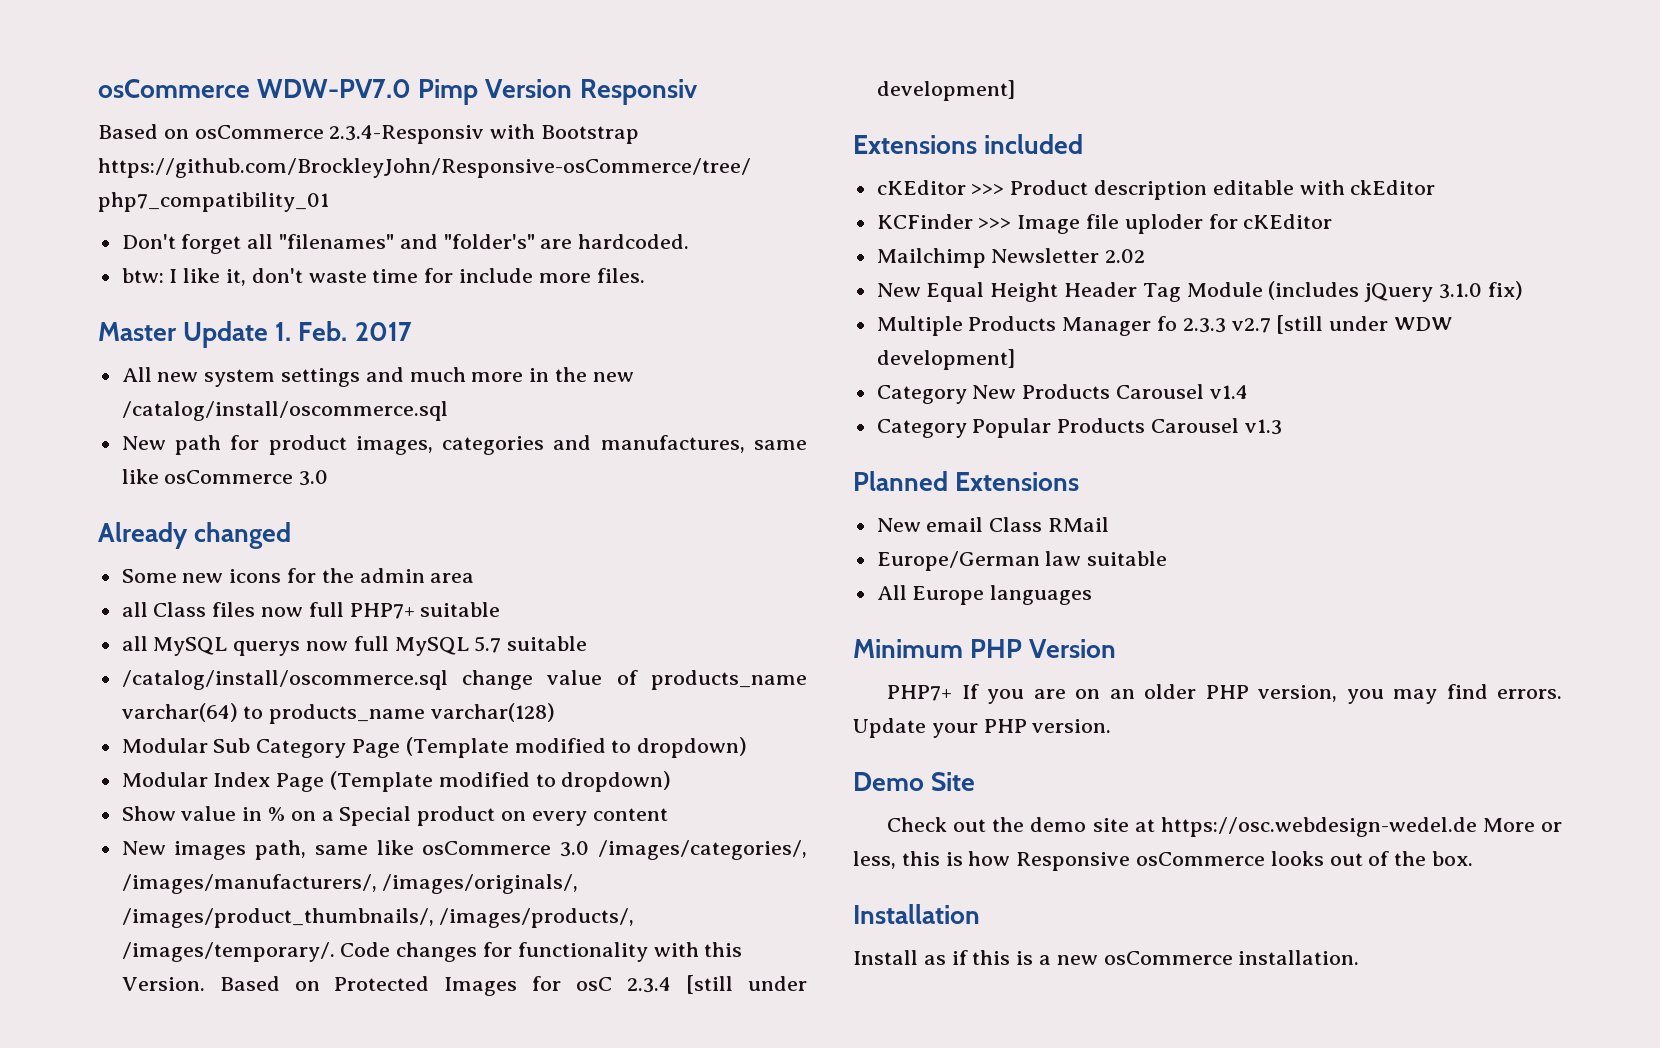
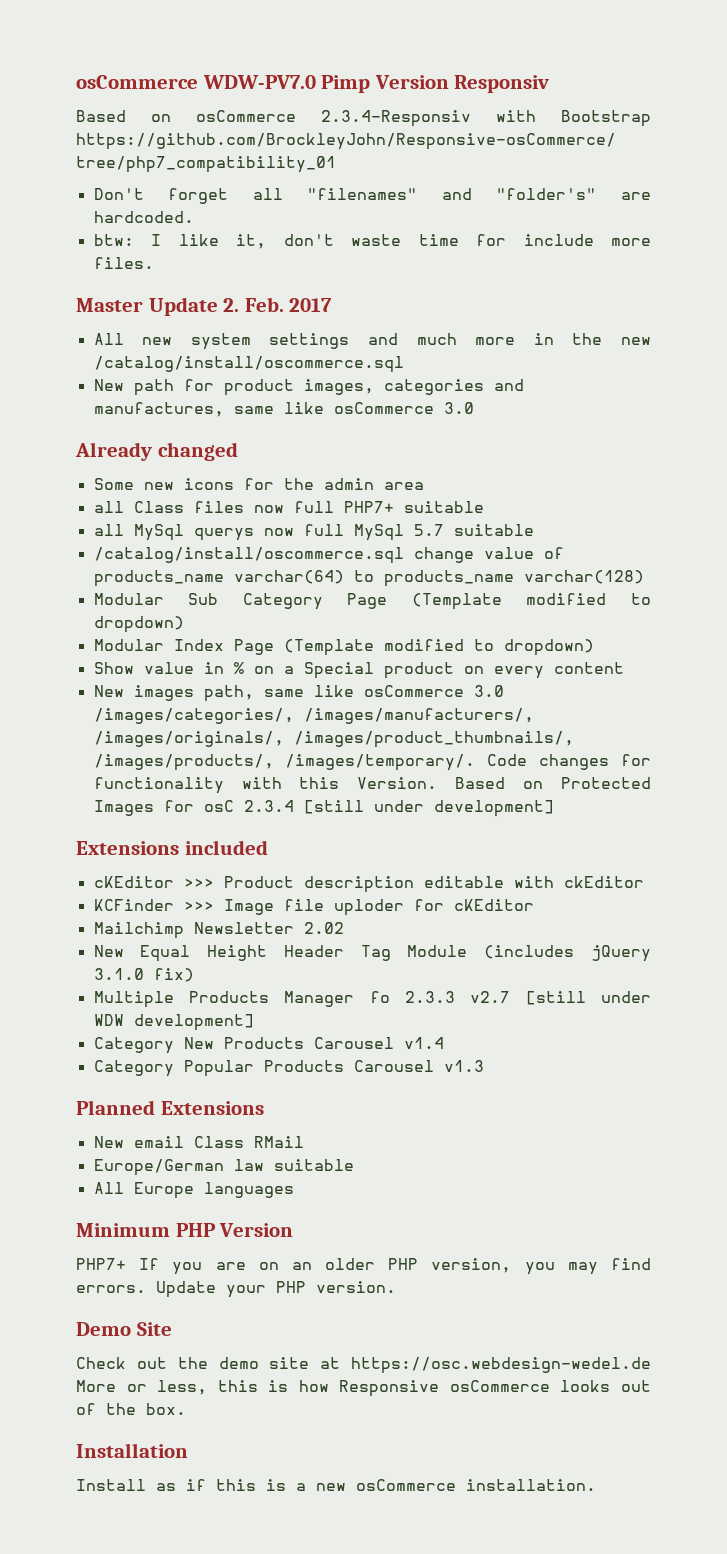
[275,322,292,341] 1. -> [223,298,240,312] 2.
[153,637,228,656] MySQL -> [133,524,184,541] MySql
[394,637,469,656] MySQL -> [353,524,404,541] MySql

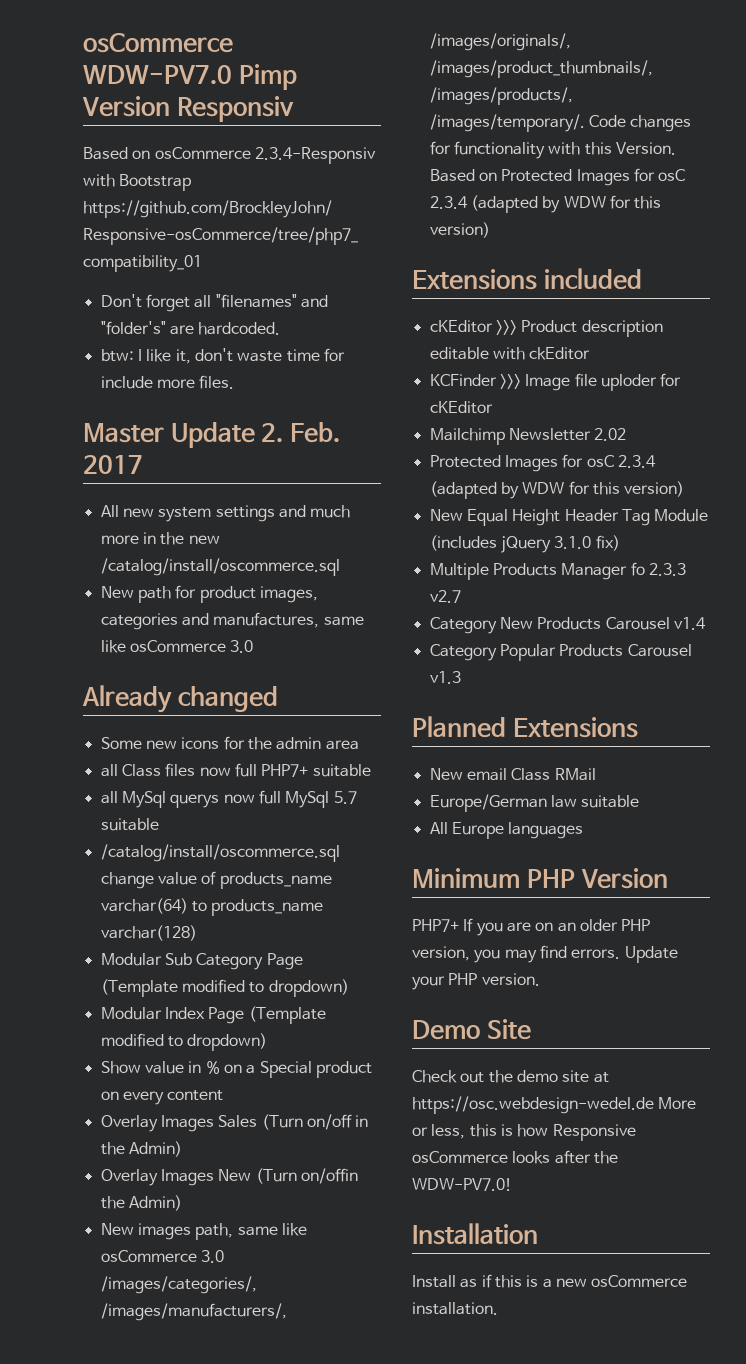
(624, 668) none -> [100,1114,369,1132] [100,1141,182,1157] [100,1168,358,1186] [100,1195,182,1211] // Overlay Images Sales (Turn on/off in the Admin) // Overlay Images New (Turn on/offin the Admin)
[303,800,554,817] [still under development] -> [470,195,662,213] [429,222,490,238] (adapted by WDW for this version)
(344, 928) none -> [429,454,656,472] [429,481,685,499] // Protected Images for osC 2.3.4 (adapted by WDW for this version)
[525,991,651,1005] [93,1014,254,1031] [still under WDW development] -> (461, 596) none
[620,1380,651,1392] [76,1403,186,1415] out of the box. -> [554,1150,618,1164] [412,1178,512,1191] after the WDW-PV7.0!

